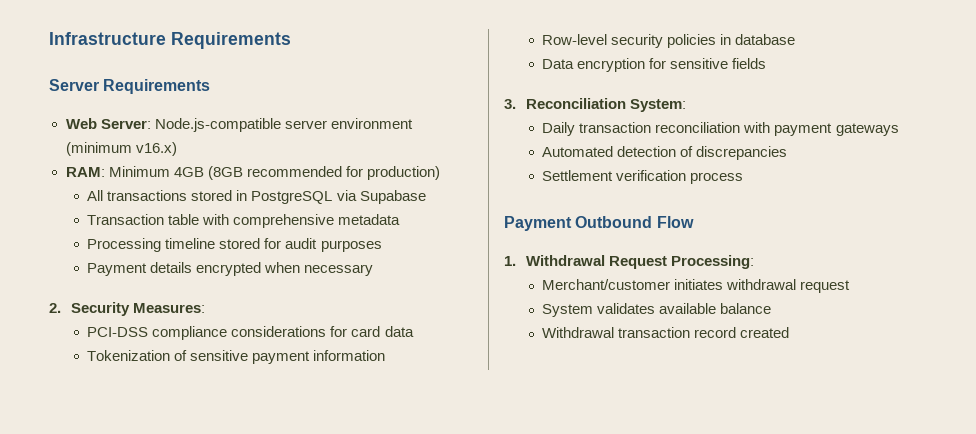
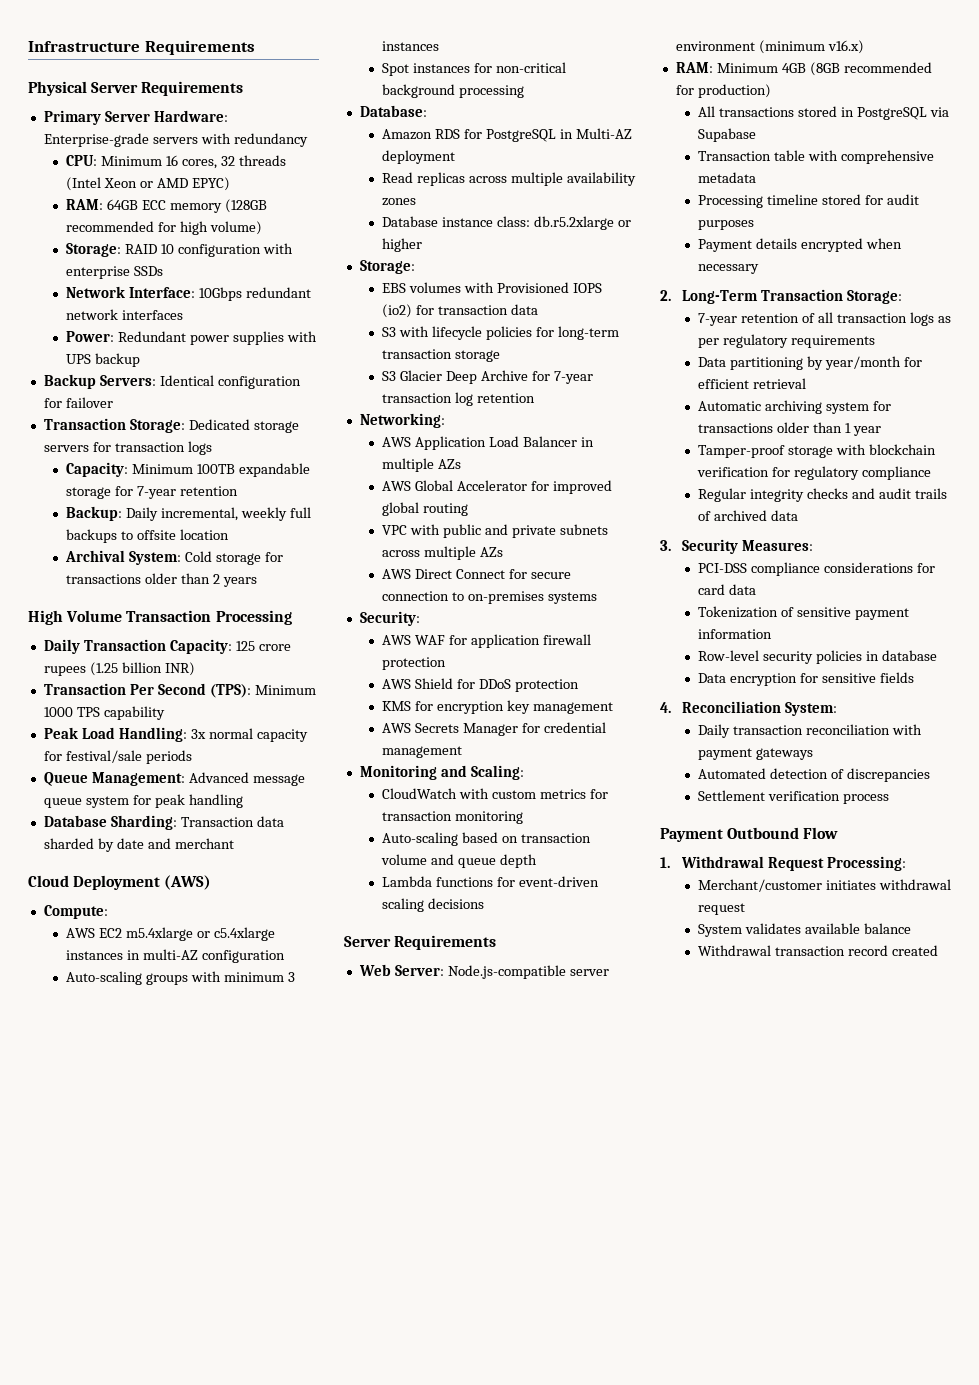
(291, 40) none -> [28,81,244,96] [43,110,228,125] [43,133,308,147] [66,155,286,169] [66,177,230,191] [66,199,267,213] [66,221,262,235] [66,243,293,257] [66,266,163,279] [66,286,311,301] [66,309,183,320] [66,331,317,345] [66,353,140,367] [43,374,301,389] [43,397,113,408] [43,418,299,433] [43,441,212,455] [66,462,310,477] [66,486,238,499] [66,506,311,521] [66,529,229,543] [65,550,283,565] [66,573,257,587] [28,610,292,625] [43,639,291,654] [43,662,195,676] [43,683,316,698] [43,706,165,720] [43,727,308,742] [43,750,192,764] [43,772,305,786] [43,794,243,808] [43,815,284,830] [43,838,234,852] [28,875,212,890] [43,905,108,919] [66,927,275,941] [66,949,285,963] [66,971,295,985] [382,41,440,51] [382,62,566,76] [382,84,524,98] [359,105,427,117] [382,128,632,142] [382,150,456,164] [382,172,636,186] [382,198,417,206] [382,216,631,230] [382,238,423,252] [359,260,415,274] [382,282,602,293] [382,304,538,318] [382,326,619,340] [382,349,500,362] [382,370,593,384] [382,392,535,406] [359,413,445,428] [382,436,594,450] [382,458,461,472] [382,480,612,494] [382,502,468,516] [382,524,608,538] [382,546,503,560] [382,569,571,579] [382,591,597,604] [359,611,420,626] [382,634,591,648] [382,657,447,670] [382,678,579,692] [382,700,613,714] [382,722,606,736] [382,746,463,758] [359,765,524,780] [382,788,608,799] [382,811,523,824] [382,832,591,846] [381,854,537,868] [382,876,599,887] [382,898,484,912] // Physical Server Requirements // Primary Server Hardware: Enterprise-grade servers with redundancy // CPU: Minimum 16 cores, 32 threads (Intel Xeon or AMD EPYC) // RAM: 64GB ECC memory (128GB recommended for high volume) // Storage: RAID 10 configuration with enterprise SSDs // Network Interface: 10Gbps redundant network interfaces // Power: Redundant power supplies with UPS backup // Backup Servers: Identical configuration for failover // Transaction Storage: Dedicated storage servers for transaction logs // Capacity: Minimum 100TB expandable storage for 7-year retention // Backup: Daily incremental, weekly full backups to offsite location // Archival System: Cold storage for transactions older than 2 years // High Volume Transaction Processing // Daily Transaction Capacity: 125 crore rupees (1.25 billion INR) // Transaction Per Second (TPS): Minimum 1000 TPS capability // Peak Load Handling: 3x normal capacity for festival/sale periods // Queue Management: Advanced message queue system for peak handling // Database Sharding: Transaction data sharded by date and merchant // Cloud Deployment (AWS) // Compute: // AWS EC2 m5.4xlarge or c5.4xlarge instances in multi-AZ configuration // Auto-scaling groups with minimum 3 instances // Spot instances for non-critical background processing // Database: // Amazon RDS for PostgreSQL in Multi-AZ deployment // Read replicas across multiple availability zones // Database instance class: db.r5.2xlarge or higher // Storage: // EBS volumes with Provisioned IOPS (io2) for transaction data // S3 with lifecycle policies for long-term transaction storage // S3 Glacier Deep Archive for 7-year transaction log retention // Networking: // AWS Application Load Balancer in multiple AZs // AWS Global Accelerator for improved global routing // VPC with public and private subnets across multiple AZs // AWS Direct Connect for secure connection to on-premises systems // Security: // AWS WAF for application firewall protection // AWS Shield for DDoS protection // KMS for encryption key management // AWS Secrets Manager for credential management // Monitoring and Scaling: // CloudWatch with custom metrics for transaction monitoring // Auto-scaling based on transaction volume and queue depth // Lambda functions for event-driven scaling decisions
(61, 308) none -> [682,289,902,304] [698,312,951,326] [698,334,875,348] [698,356,922,370] [698,378,806,389] [698,400,891,414] [698,422,881,436] [698,444,936,458] [697,466,931,480] [698,488,947,502] [698,510,798,521] [660,540,671,551] Long-Term Transaction Storage: // 7-year retention of all transaction logs as per regulatory requirements // Data partitioning by year/month for efficient retrieval // Automatic archiving system for transactions older than 1 year // Tamper-proof storage with blockchain verification for regulatory compliance // Regular integrity checks and audit trails of archived data // 3.
[504,99,516,109] 3. -> [660,702,671,713] 4.

